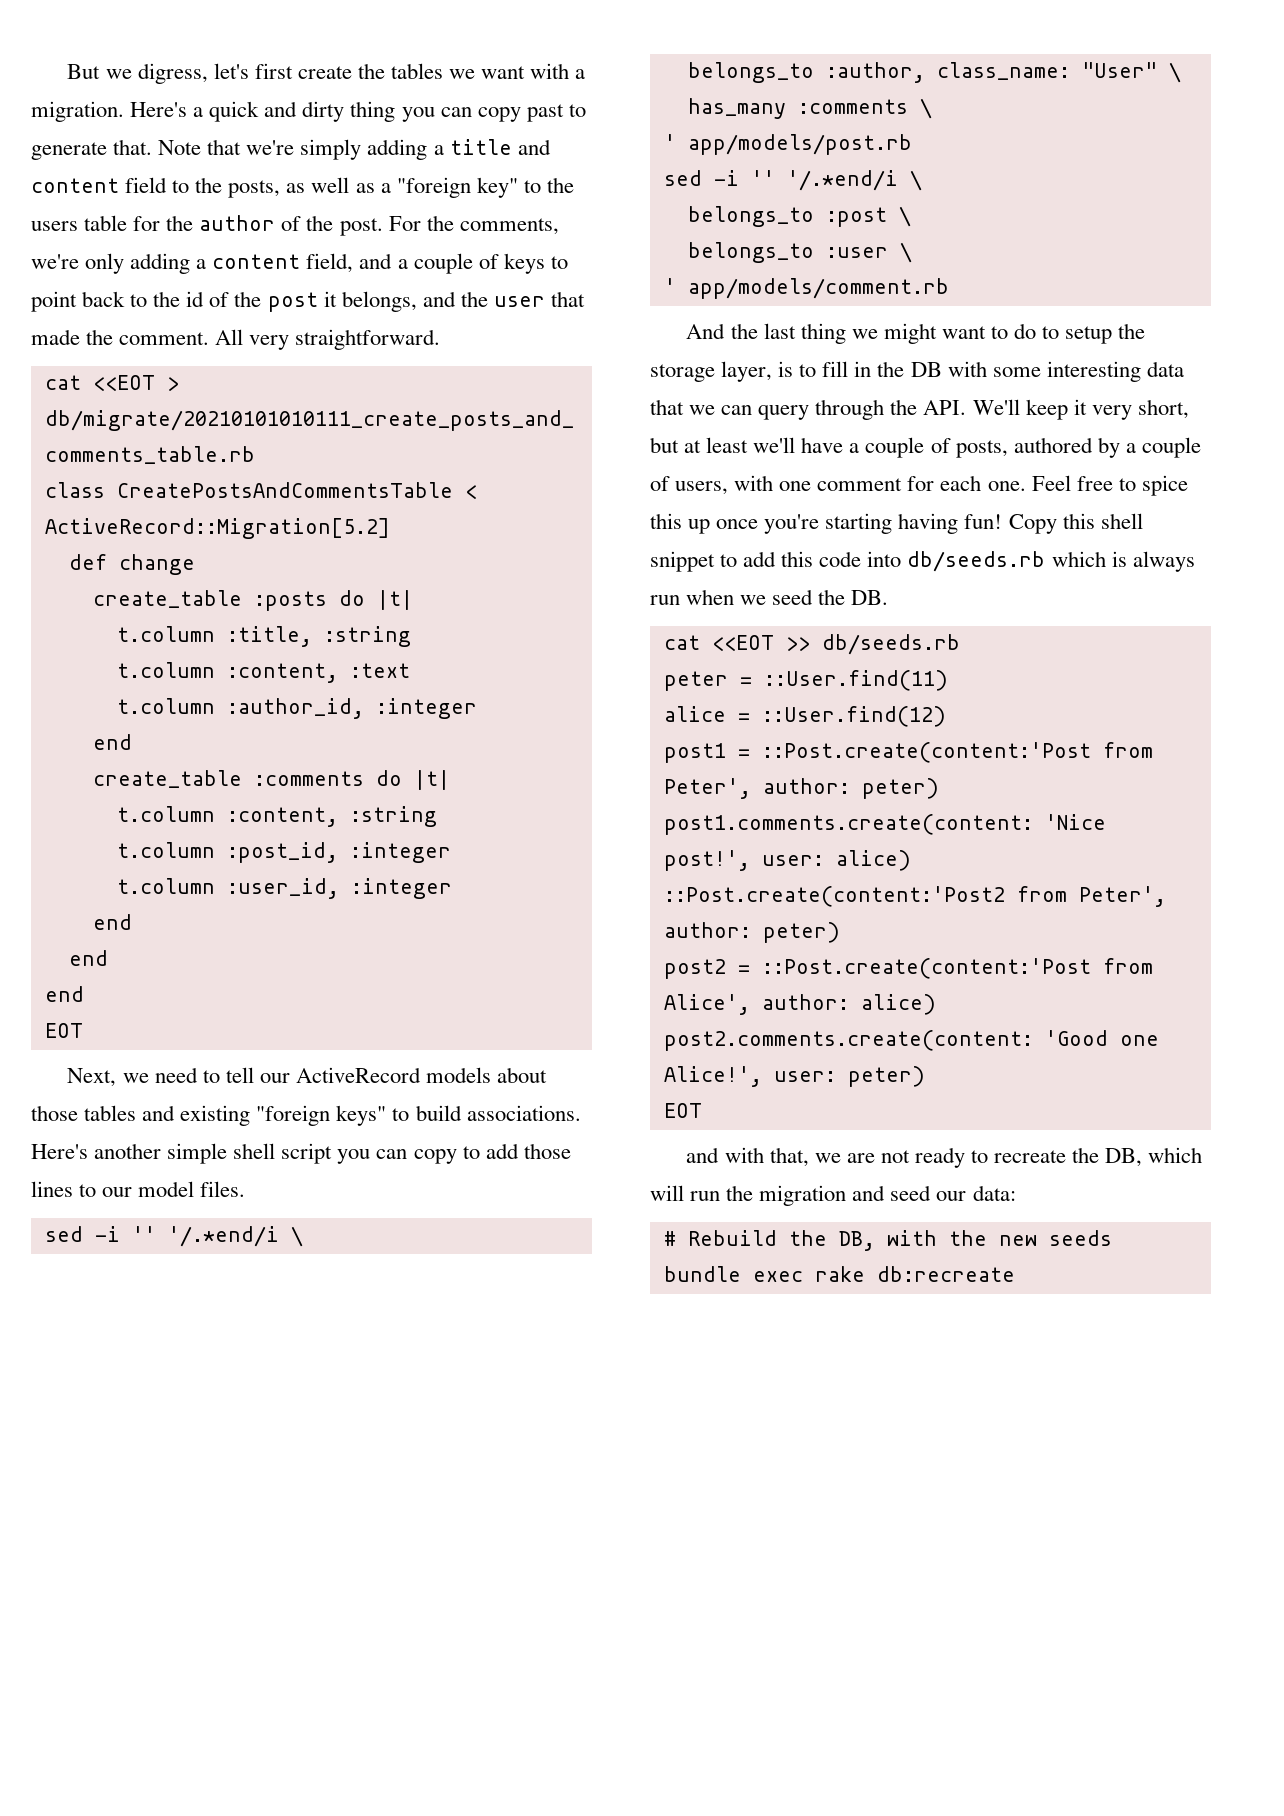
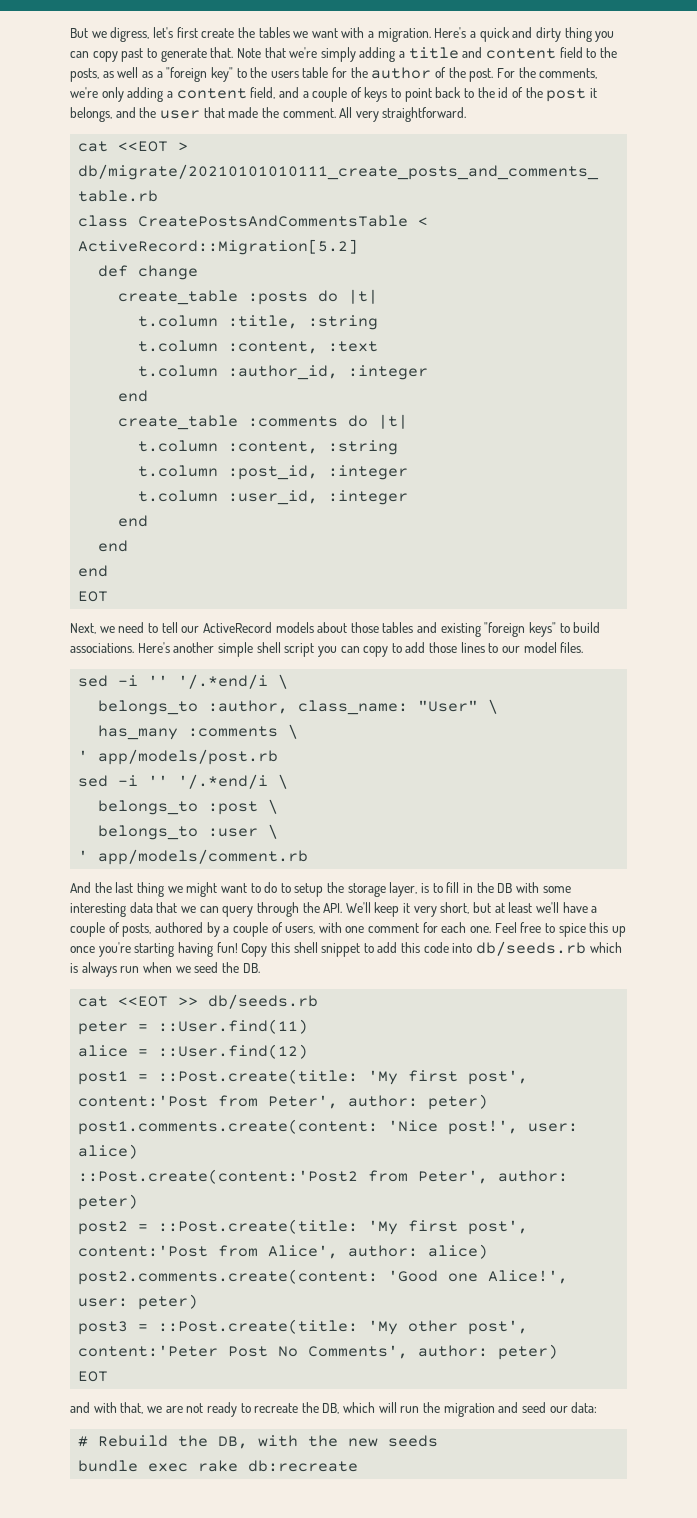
[761,742,1091,763] ::Post.create(content:'Post -> [158,1069,529,1085] [78,1095,209,1107] ::Post.create(title: 'My first post', content:'Post
[761,958,1091,979] ::Post.create(content:'Post -> [158,1219,529,1235] [78,1245,209,1257] ::Post.create(title: 'My first post', content:'Post
(925, 1076) none -> [78,1319,529,1335] [78,1344,559,1360] // post3 = ::Post.create(title: 'My other post', content:'Peter Post No Comments', author: peter)

